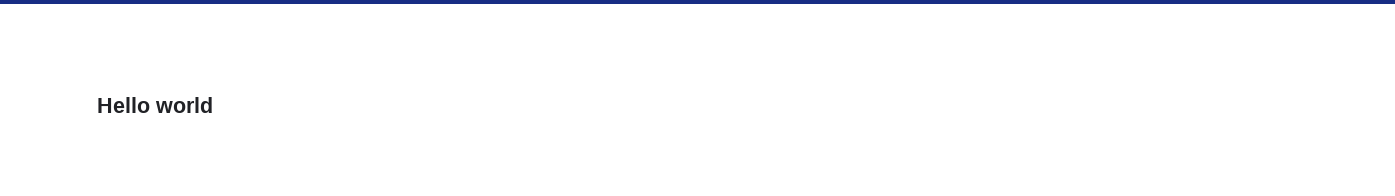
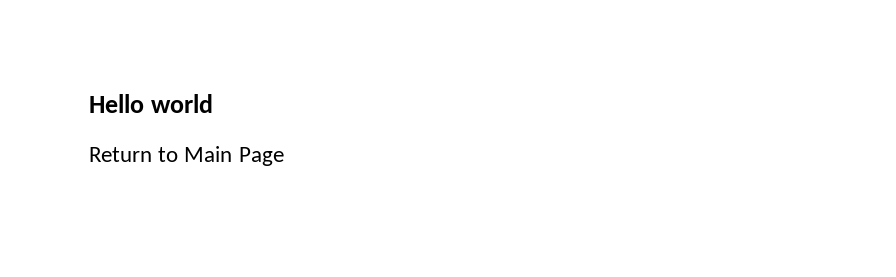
(213, 105) none -> [89,146,284,166] // Return to Main Page

